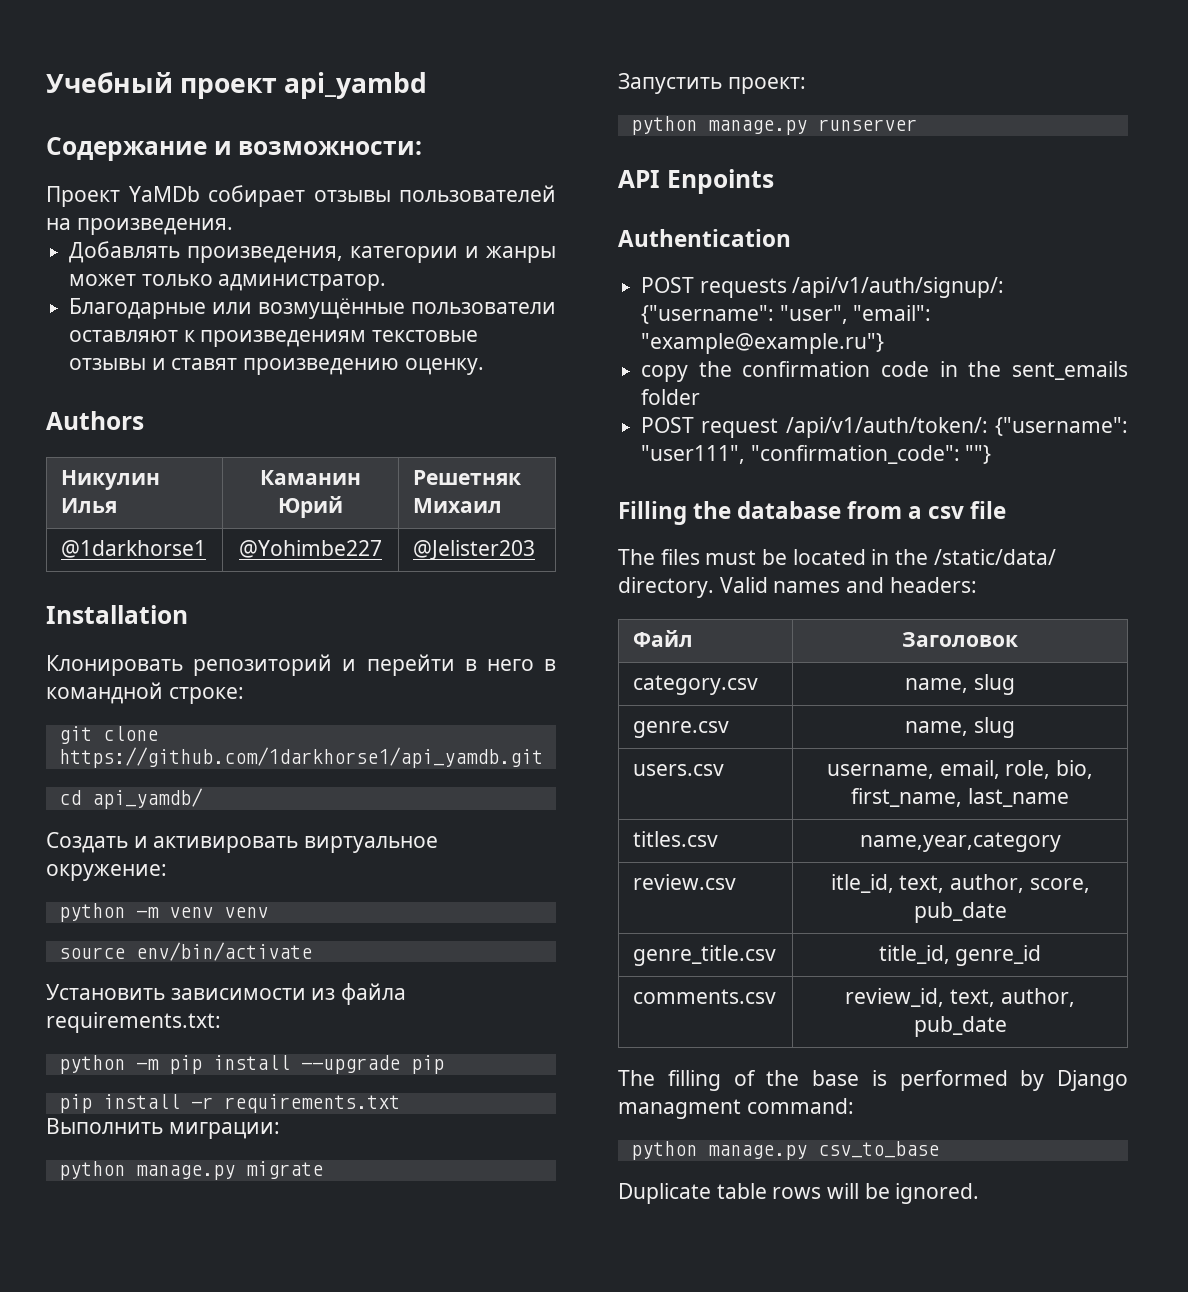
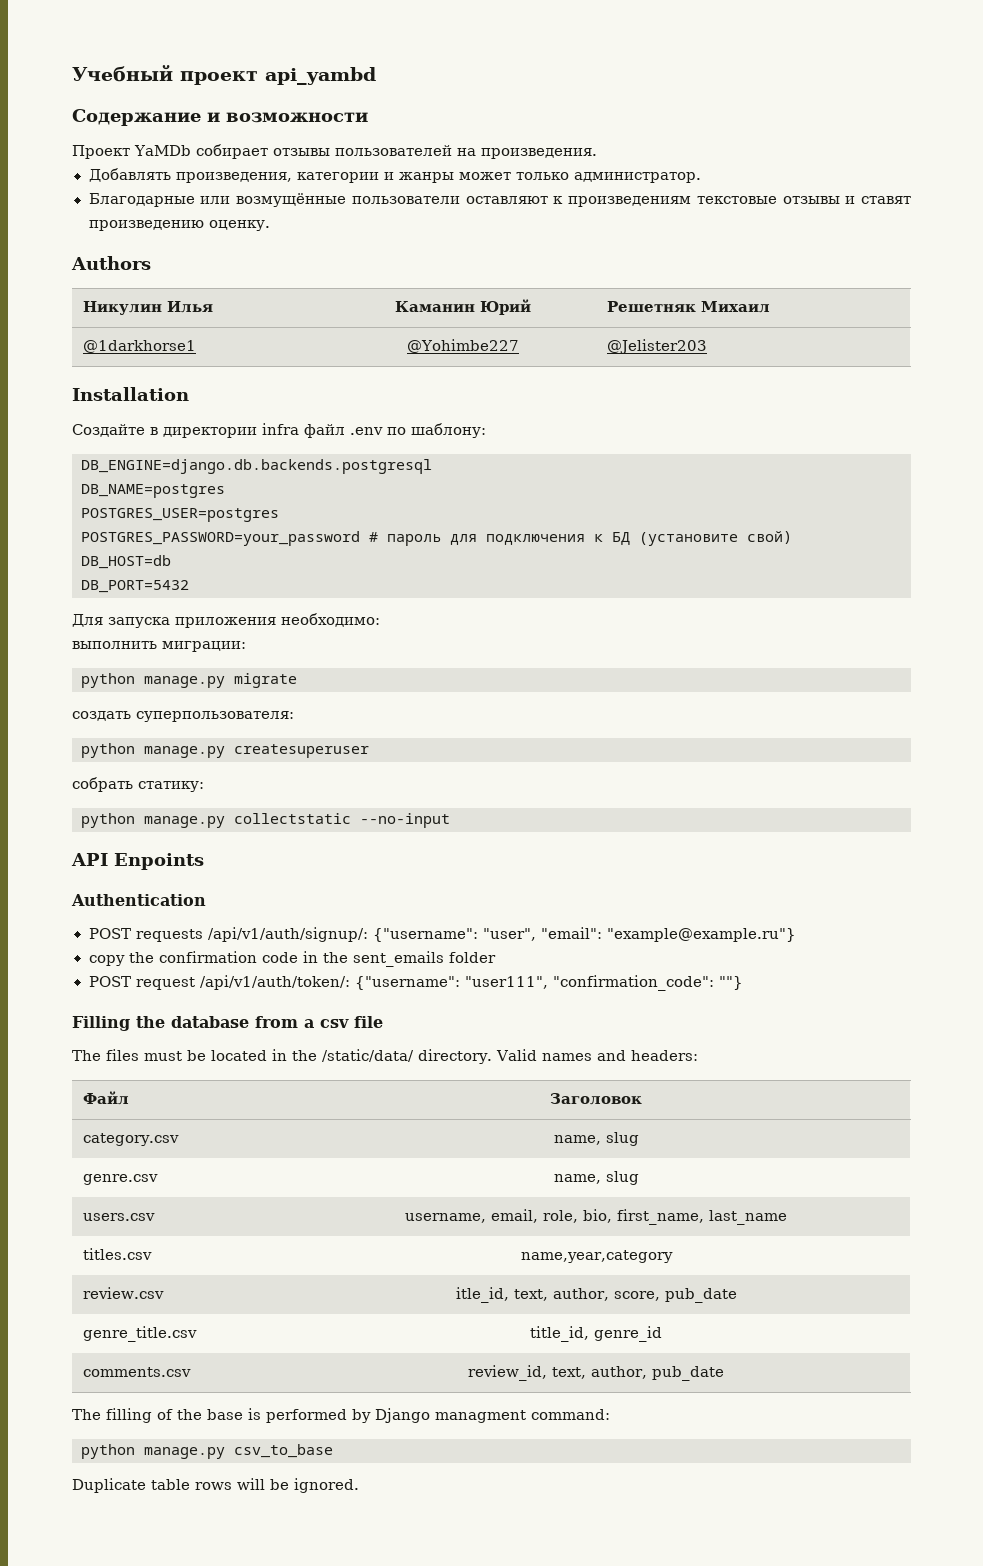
[238,141,423,155] возможности: -> [226,112,368,123] возможности
[46,654,556,676] [46,682,244,704] [58,726,158,744] [58,747,543,768] [58,788,203,809] [46,832,439,853] [46,864,167,881] [58,903,268,922] [58,942,312,961] [46,983,407,1005] [46,1012,221,1033] [58,1055,444,1074] [58,1094,400,1113] [46,1118,163,1134] Клонировать репозиторий и перейти в него в командной строке: // git clone https://github.com/1darkhorse1/api_yamdb.git // cd api_yamdb/ // Cоздать и активировать виртуальное окружение: // python -m venv venv // source env/bin/activate // Установить зависимости из файла requirements.txt: // python -m pip install --upgrade pip // pip install -r requirements.txt // Выполнить -> [72,423,486,438] [81,459,432,474] [81,484,225,498] [81,508,279,522] [81,531,792,546] [81,555,171,569] [81,580,189,593] [72,613,380,628] [72,641,157,649] Создайте в директории infra файл .env по шаблону: // DB_ENGINE=django.db.backends.postgresql // DB_NAME=postgres // POSTGRES_USER=postgres // POSTGRES_PASSWORD=your_password # пароль для подключения к БД (установите свой) // DB_HOST=db // DB_PORT=5432 // Для запуска приложения необходимо: // выполнить
[618,73,806,94] [630,116,917,135] Запустить проект: // python manage.py runserver -> [72,711,294,722] [81,743,369,758] [72,777,204,792] [81,813,450,828] создать суперпользователя: // python manage.py createsuperuser // собрать статику: // python manage.py collectstatic --no-input

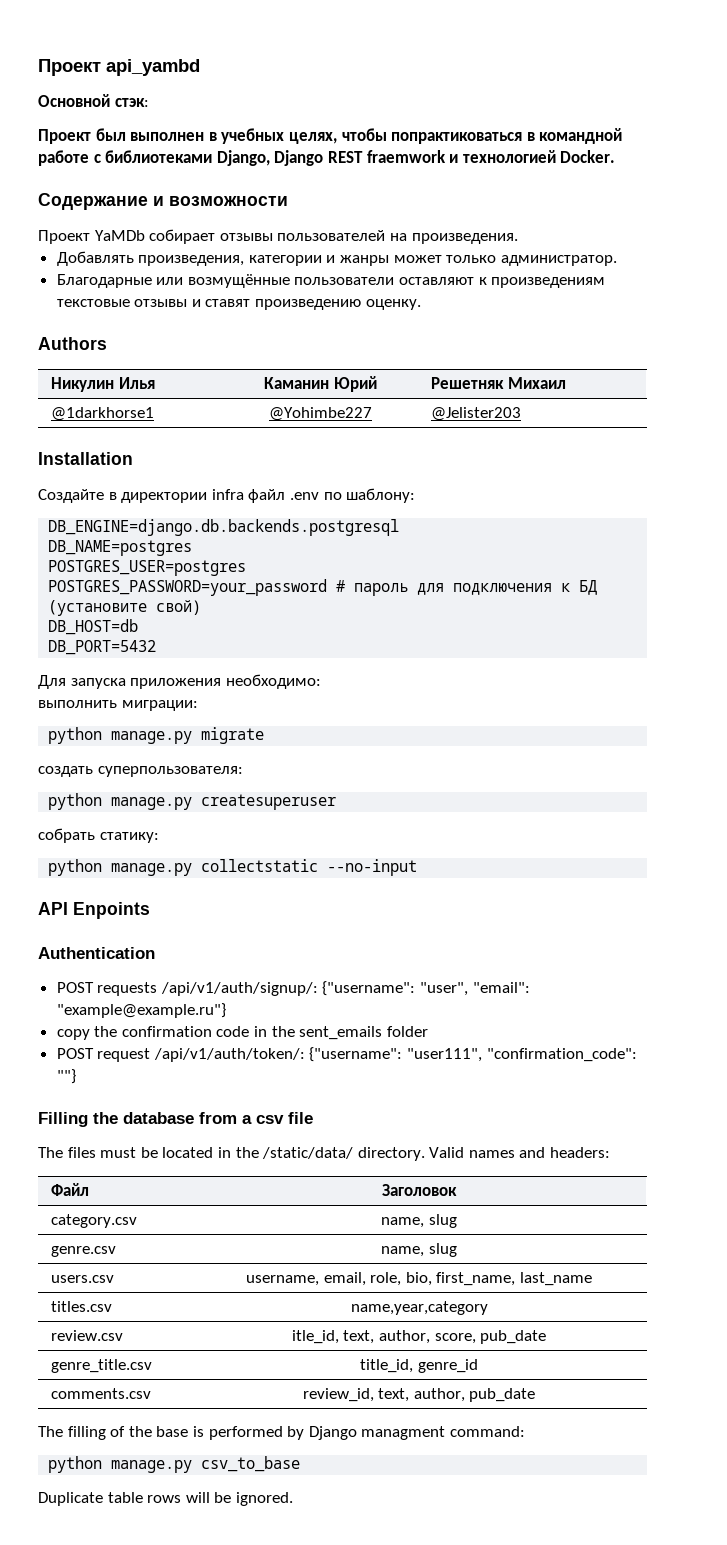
[72,65,258,85] Учебный проект -> [38,59,101,76] Проект
(376, 76) none -> [38,94,149,107] [38,128,623,144] [38,150,616,166] // Основной стэк: // Проект был выполнен в учебных целях, чтобы попрактиковаться в командной работе с библиотеками Django, Django REST fraemwork и технологией Docker.

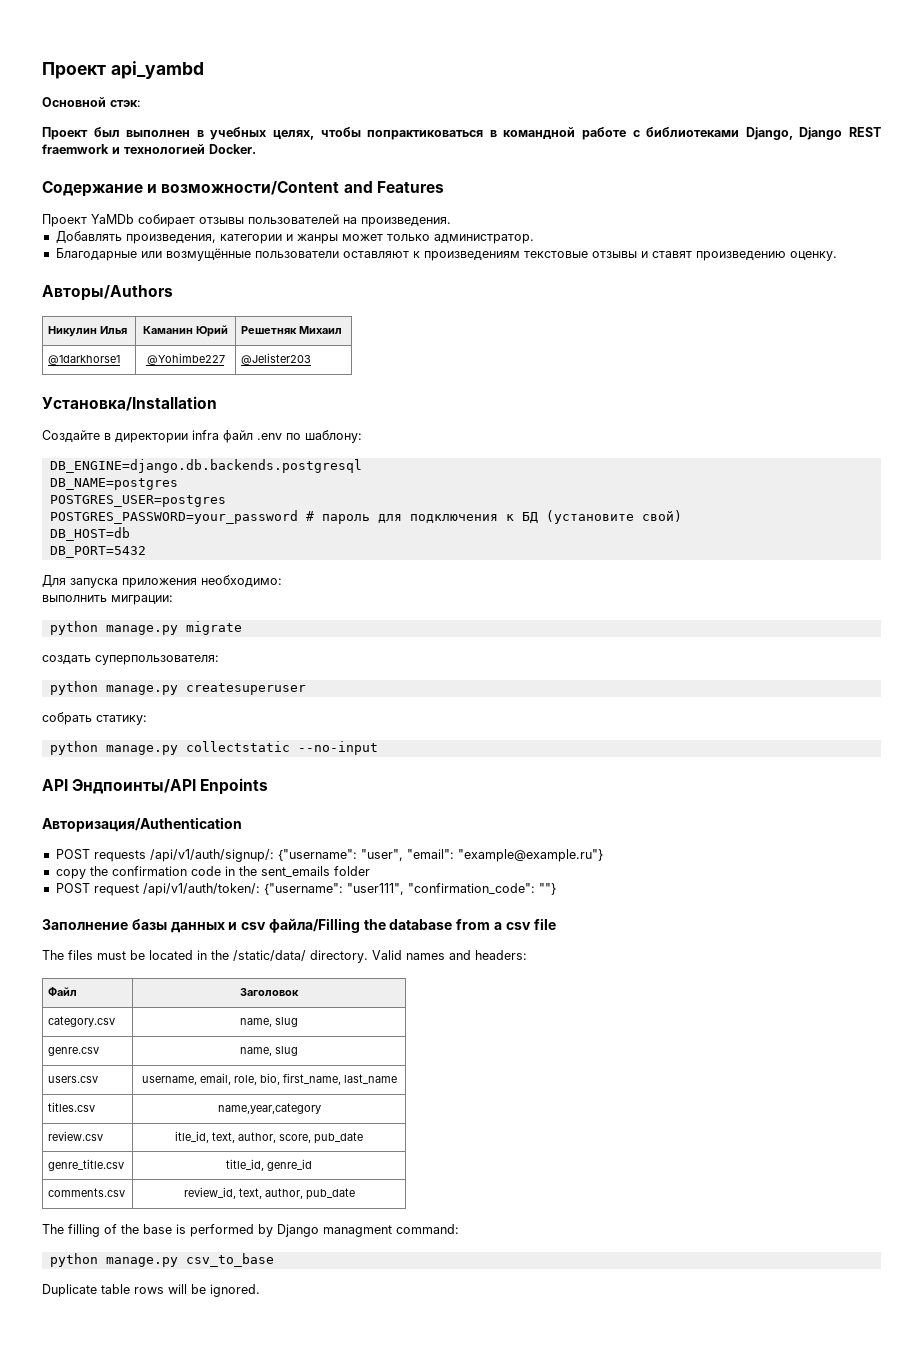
[169,196,288,206] возможности -> [161,181,444,195] возможности/Content and Features
[38,337,107,350] Authors -> [42,285,173,301] Авторы/Authors
[38,452,133,465] Installation -> [42,396,217,411] Установка/Installation
(68, 908) none -> [72,779,197,794] Эндпоинты/API
[38,947,155,959] Authentication -> [42,817,242,832] Авторизация/Authentication
[38,1112,88,1127] Filling -> [42,918,360,933] Заполнение базы данных и csv файла/Filling

